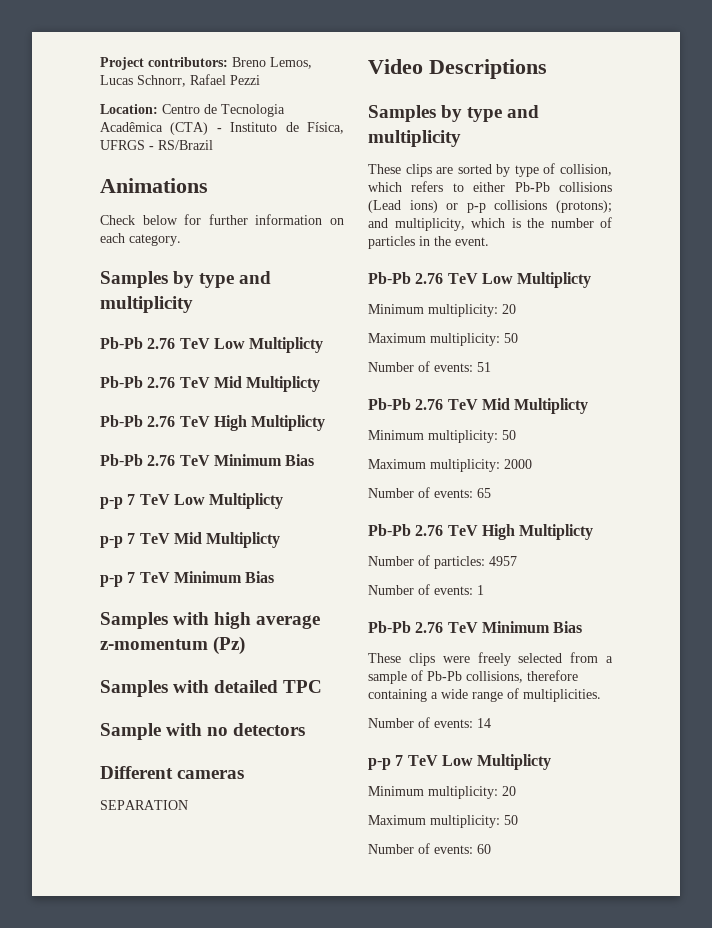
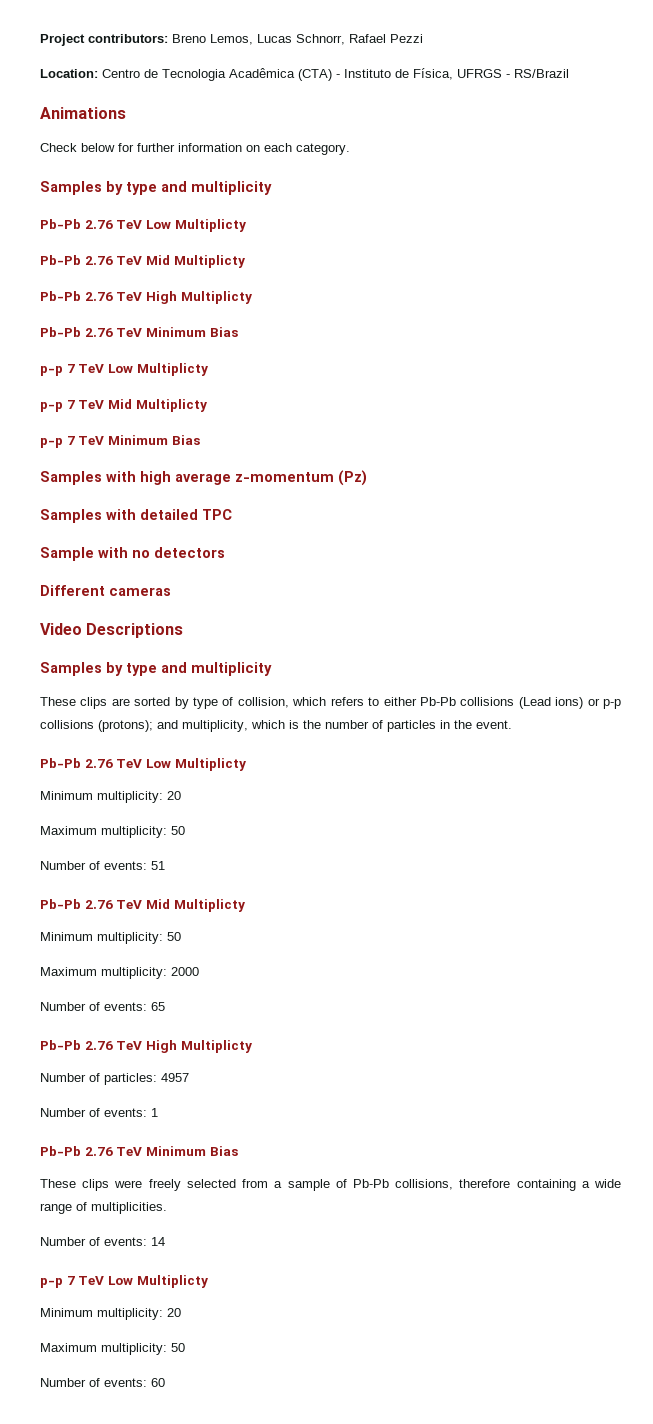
[100,800,188,810] // SEPARATION -> (171, 591) none

